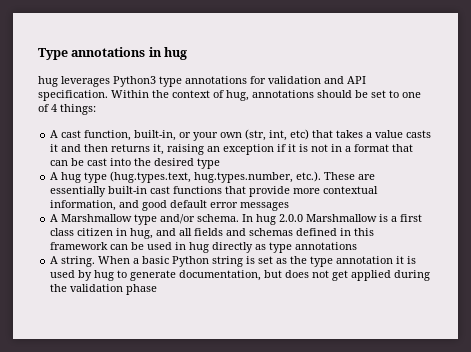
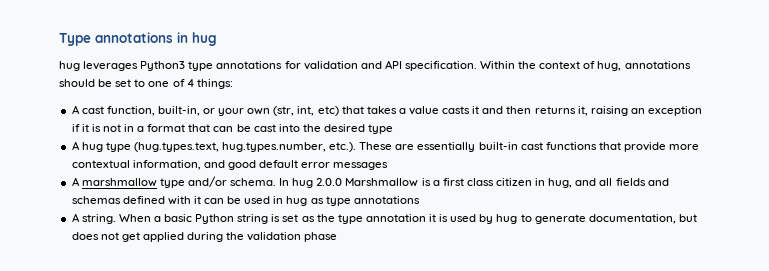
[61,214,133,222] Marshmallow -> [81,178,157,187] marshmallow
[340,228,375,236] [50,242,109,250] in this framework -> [167,196,201,205] with it
[212,242,254,253] directly -> (308, 201) none

